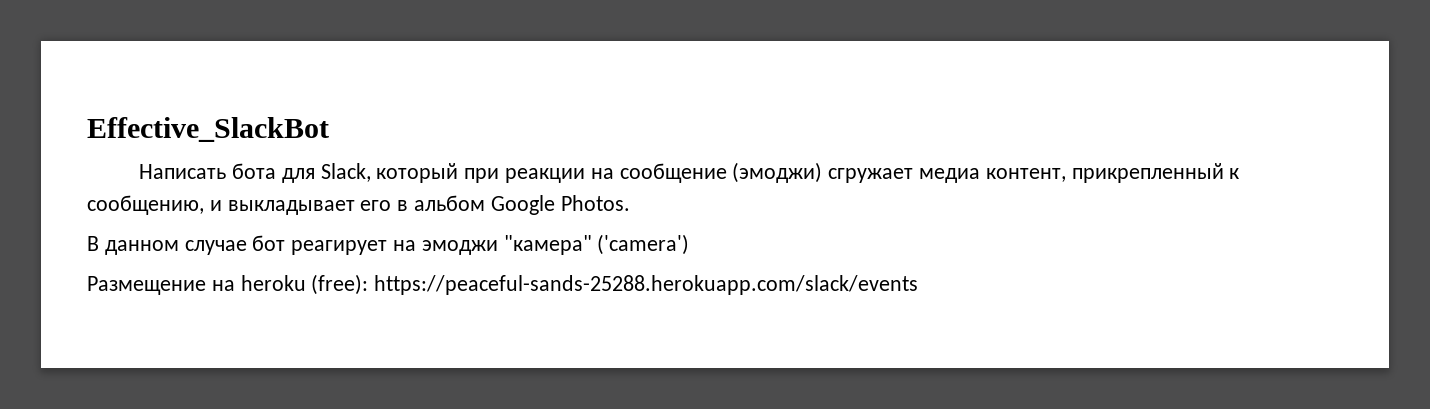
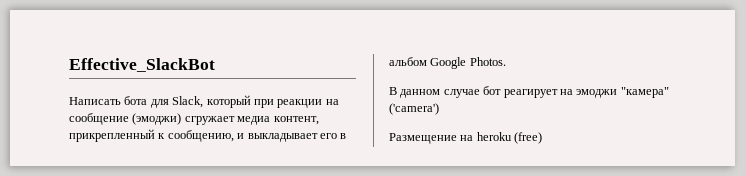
[311,274,919,295] (free): https://peaceful-sands-25288.herokuapp.com/slack/events -> [514,132,543,144] (free)

